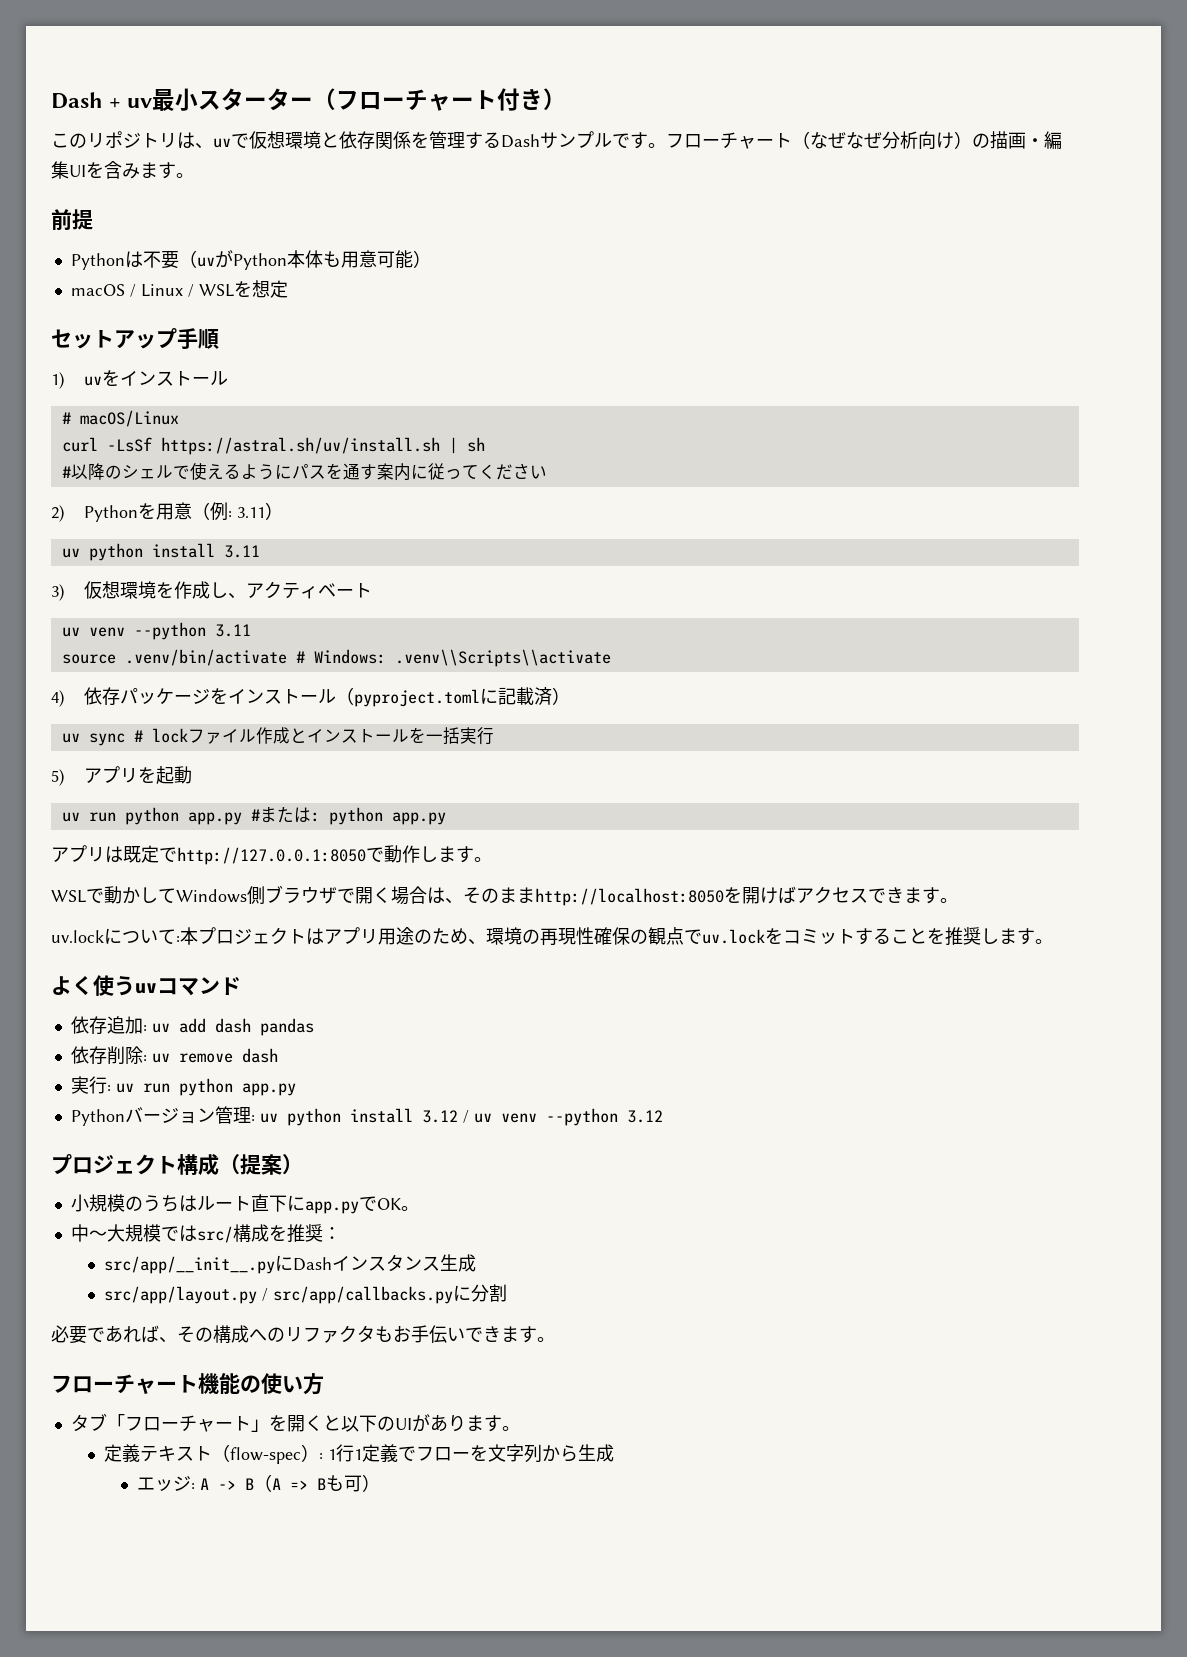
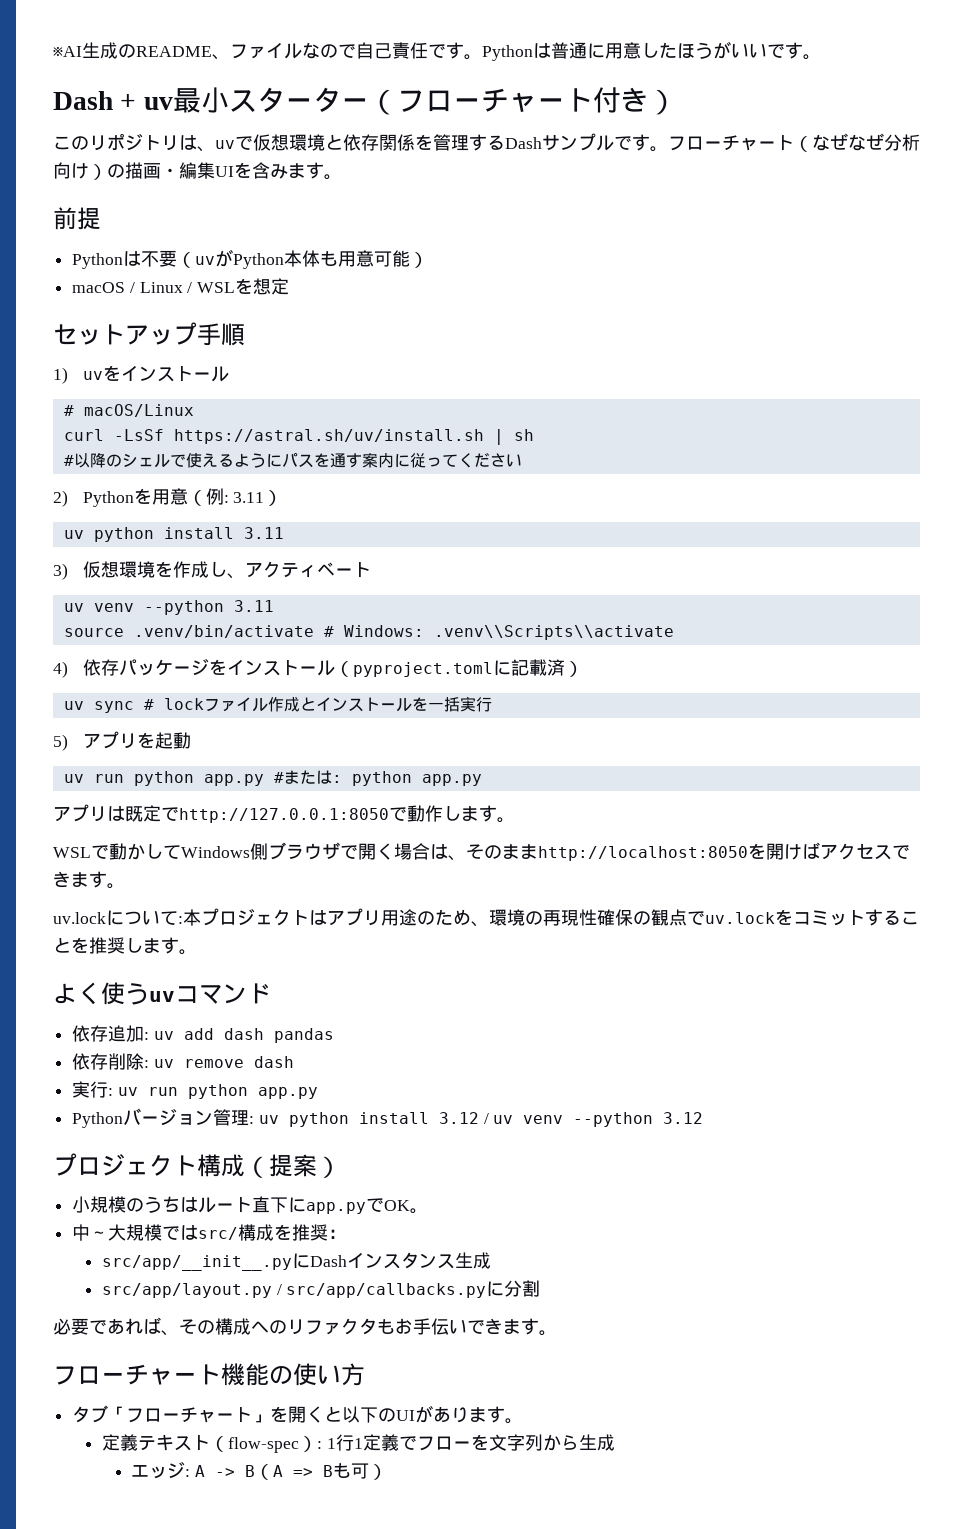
(51, 100) none -> [53,41,821,61] ※AI生成のREADME、ファイルなので自己責任です。Pythonは普通に用意したほうがいいです。 //

